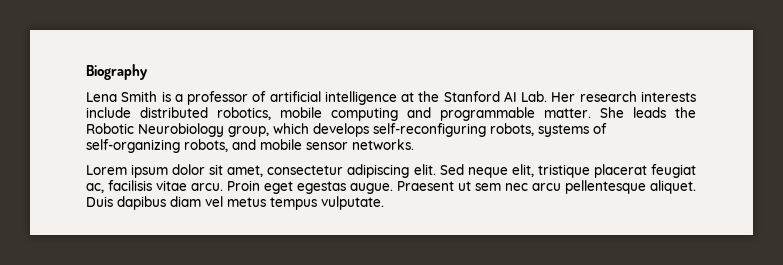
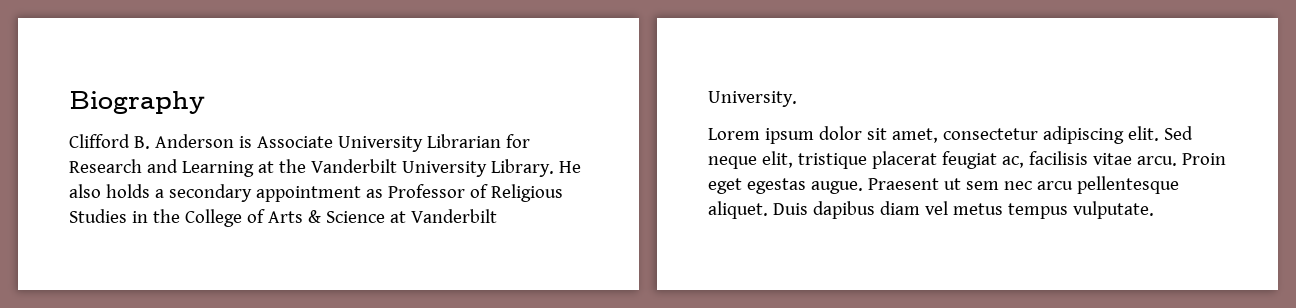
[86,91,696,105] [86,107,696,121] [86,123,607,137] [86,139,414,153] Lena Smith is a professor of artificial intelligence at the Stanford AI Lab. Her research interests include distributed robotics, mobile computing and programmable matter. She leads the Robotic Neurobiology group, which develops self-reconfiguring robots, systems of self-organizing robots, and mobile sensor networks. -> [69,134,530,152] [69,159,581,177] [69,184,563,202] [69,209,497,227] [708,91,797,107] Clifford B. Anderson is Associate University Librarian for Research and Learning at the Vanderbilt University Library. He also holds a secondary appointment as Professor of Religious Studies in the College of Arts & Science at Vanderbilt University.

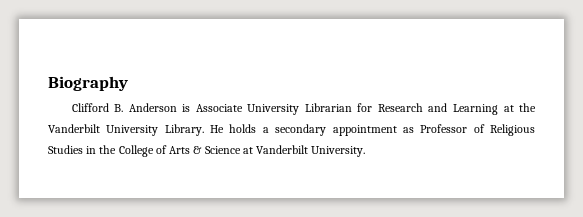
[69,184,101,198] also -> (225, 129) none
[708,126,1193,144] [708,151,1226,169] [708,176,1179,194] [708,201,1154,219] // Lorem ipsum dolor sit amet, consectetur adipiscing elit. Sed neque elit, tristique placerat feugiat ac, facilisis vitae arcu. Proin eget egestas augue. Praesent ut sem nec arcu pellentesque aliquet. Duis dapibus diam vel metus tempus vulputate. -> (366, 151) none

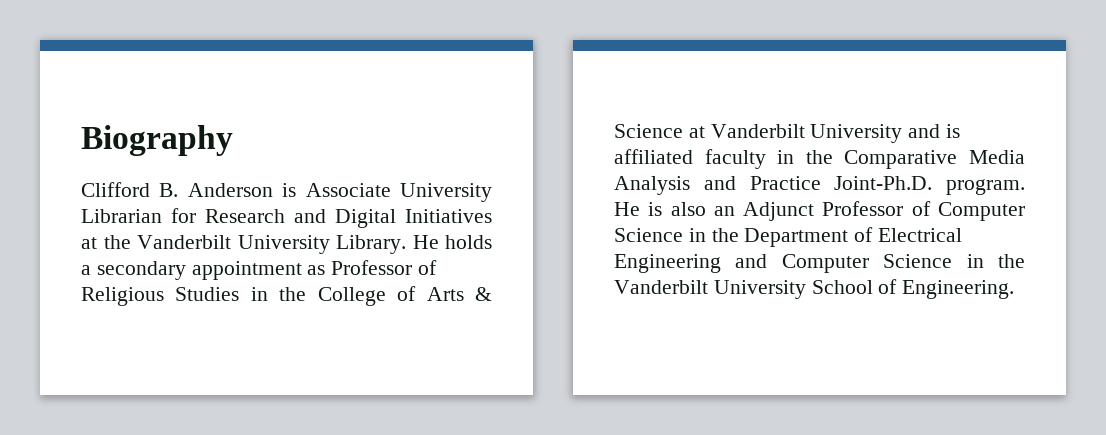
[452,104,498,115] Learning -> [335,209,492,228] Digital Initiatives
[311,146,366,157] University. -> [810,124,961,143] [614,149,1025,169] [614,176,1025,195] [614,201,1025,221] [614,227,963,247] [614,254,1025,273] [614,279,1015,299] University and is affiliated faculty in the Comparative Media Analysis and Practice Joint-Ph.D. program. He is also an Adjunct Professor of Computer Science in the Department of Electrical Engineering and Computer Science in the Vanderbilt University School of Engineering.

